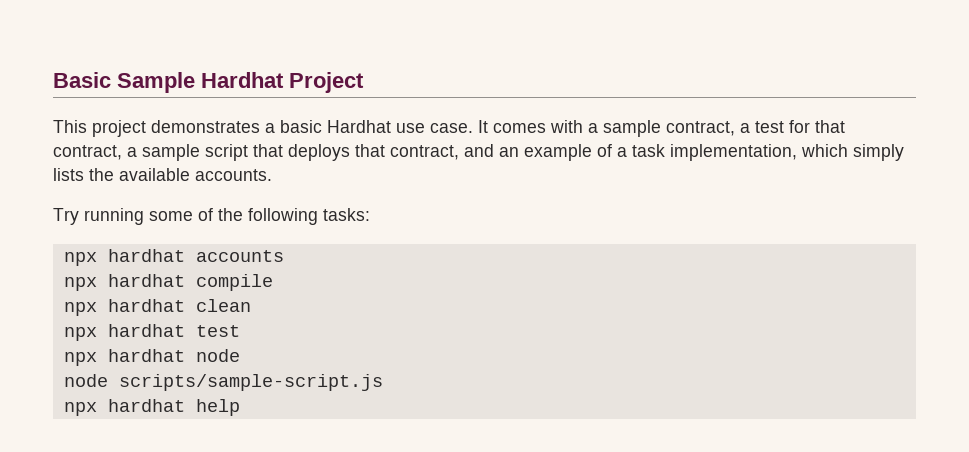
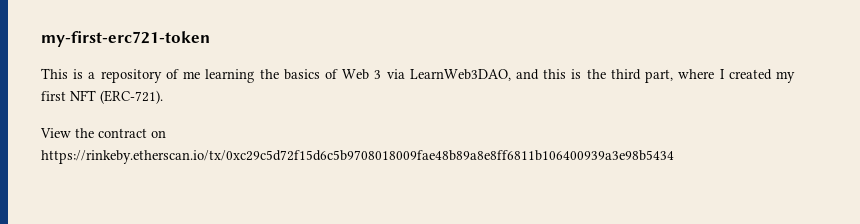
[53,72,364,93] [53,120,845,137] [53,144,904,161] [53,168,272,181] [53,208,370,225] [63,249,284,266] [63,274,273,291] [63,299,251,316] [63,324,240,341] [63,349,240,366] [63,374,383,391] [63,399,240,416] Basic Sample Hardhat Project // This project demonstrates a basic Hardhat use case. It comes with a sample contract, a test for that contract, a sample script that deploys that contract, and an example of a task implementation, which simply lists the available accounts. // Try running some of the following tasks: // npx hardhat accounts // npx hardhat compile // npx hardhat clean // npx hardhat test // npx hardhat node // node scripts/sample-script.js // npx hardhat help -> [41,31,210,47] [41,68,796,83] [41,90,163,104] [40,128,166,138] [41,150,674,164] my-first-erc721-token // This is a repository of me learning the basics of Web 3 via LearnWeb3DAO, and this is the third part, where I created my first NFT (ERC-721). // View the contract on https://rinkeby.etherscan.io/tx/0xc29c5d72f15d6c5b9708018009fae48b89a8e8ff6811b106400939a3e98b5434

